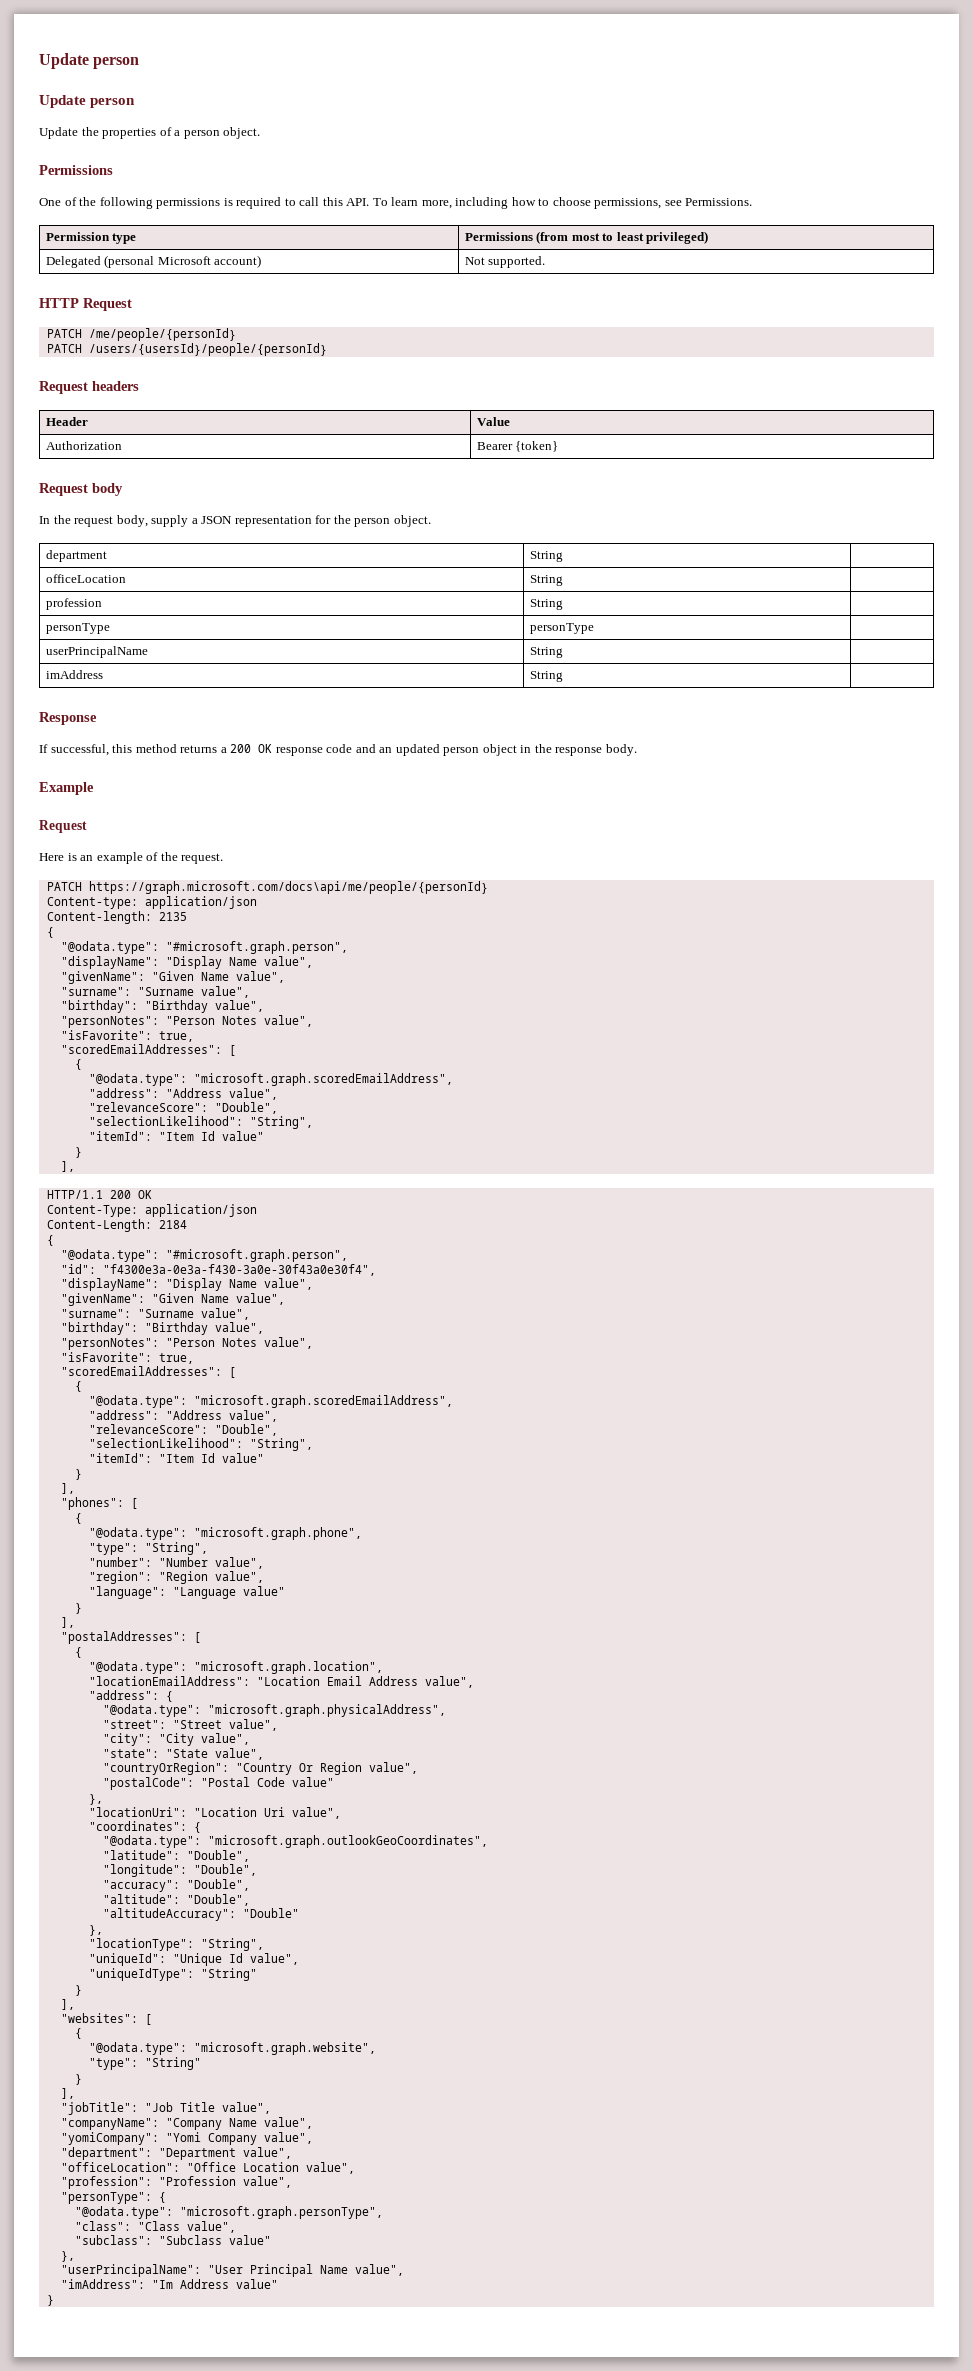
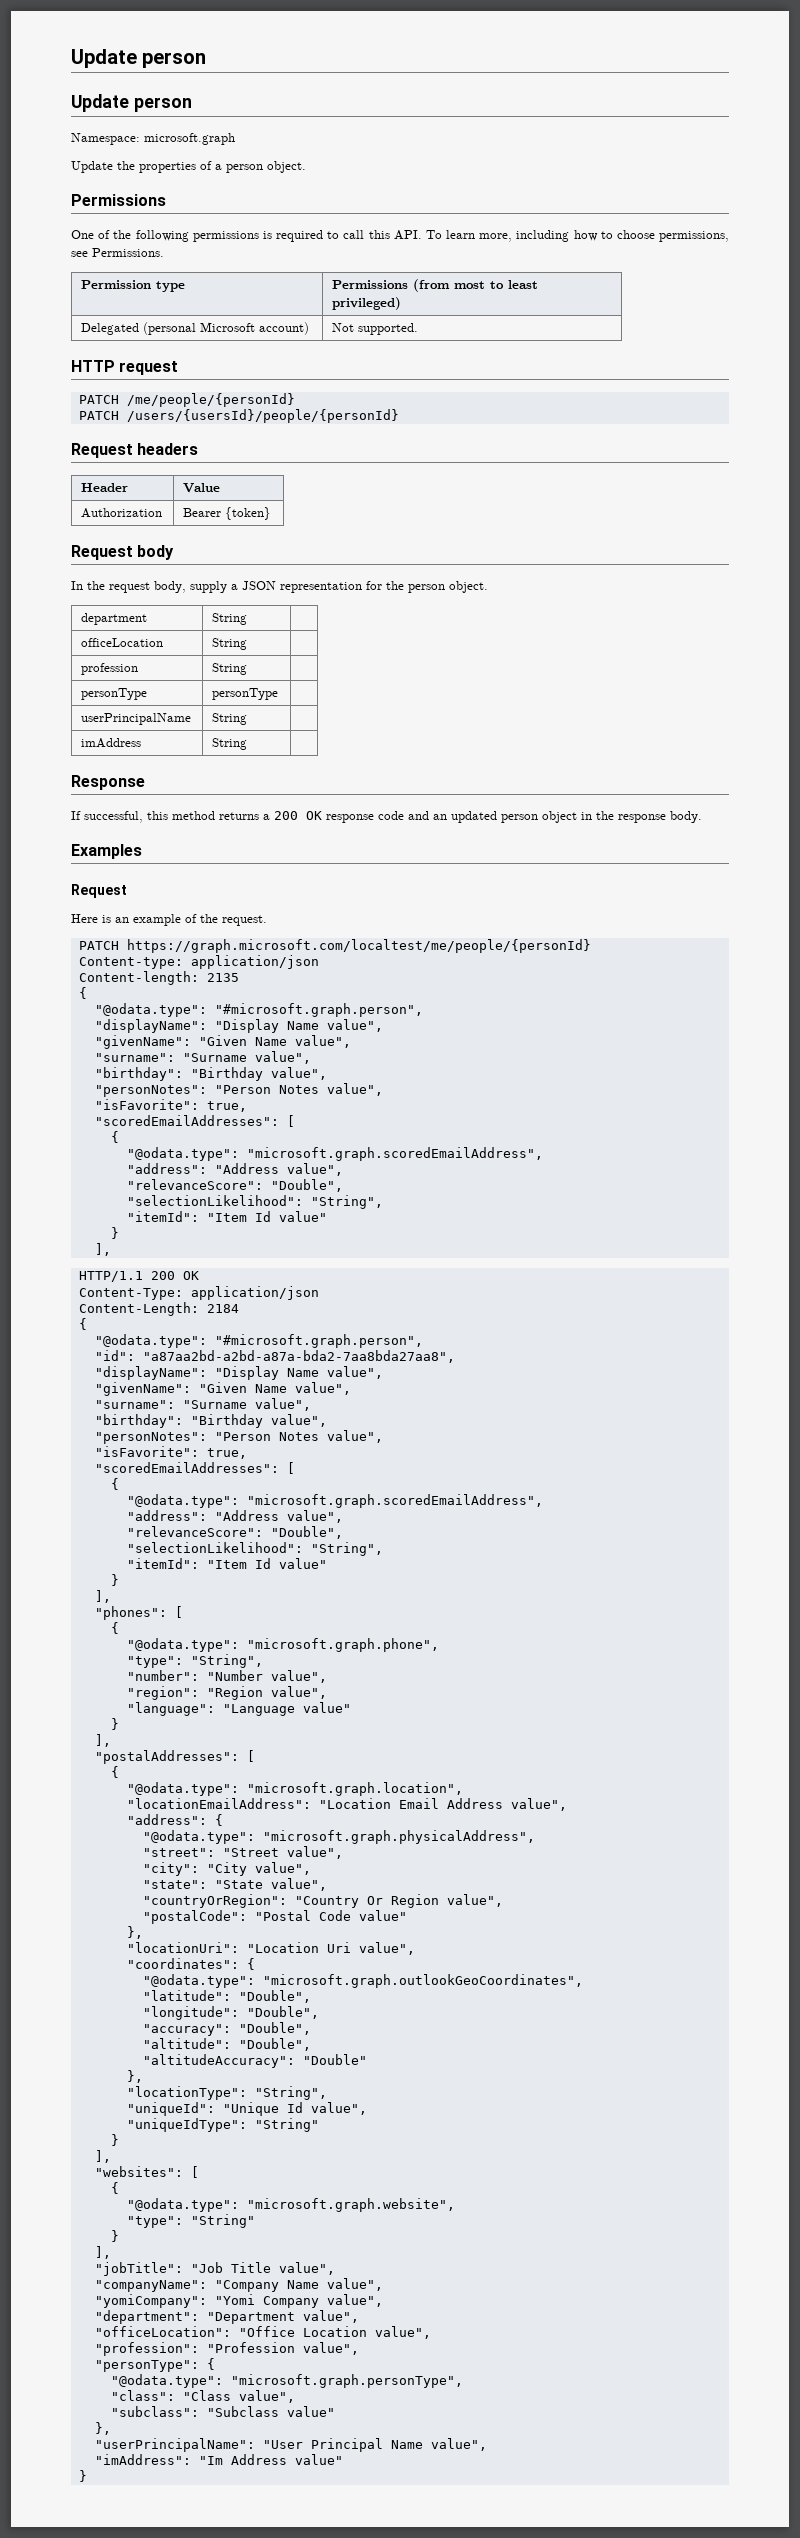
(136, 103) none -> [71,133,235,145] // Namespace: microsoft.graph
[83,298,132,311] Request -> [119,361,179,375] request
[39,782,94,795] Example -> [71,844,142,859] Examples
[88,881,488,894] https://graph.microsoft.com/docs\api/me/people/{personId} -> [126,939,591,953] https://graph.microsoft.com/localtest/me/people/{personId}
[102,1264,376,1276] "f4300e3a-0e3a-f430-3a0e-30f43a0e30f4", -> [142,1350,455,1363] "a87aa2bd-a2bd-a87a-bda2-7aa8bda27aa8",

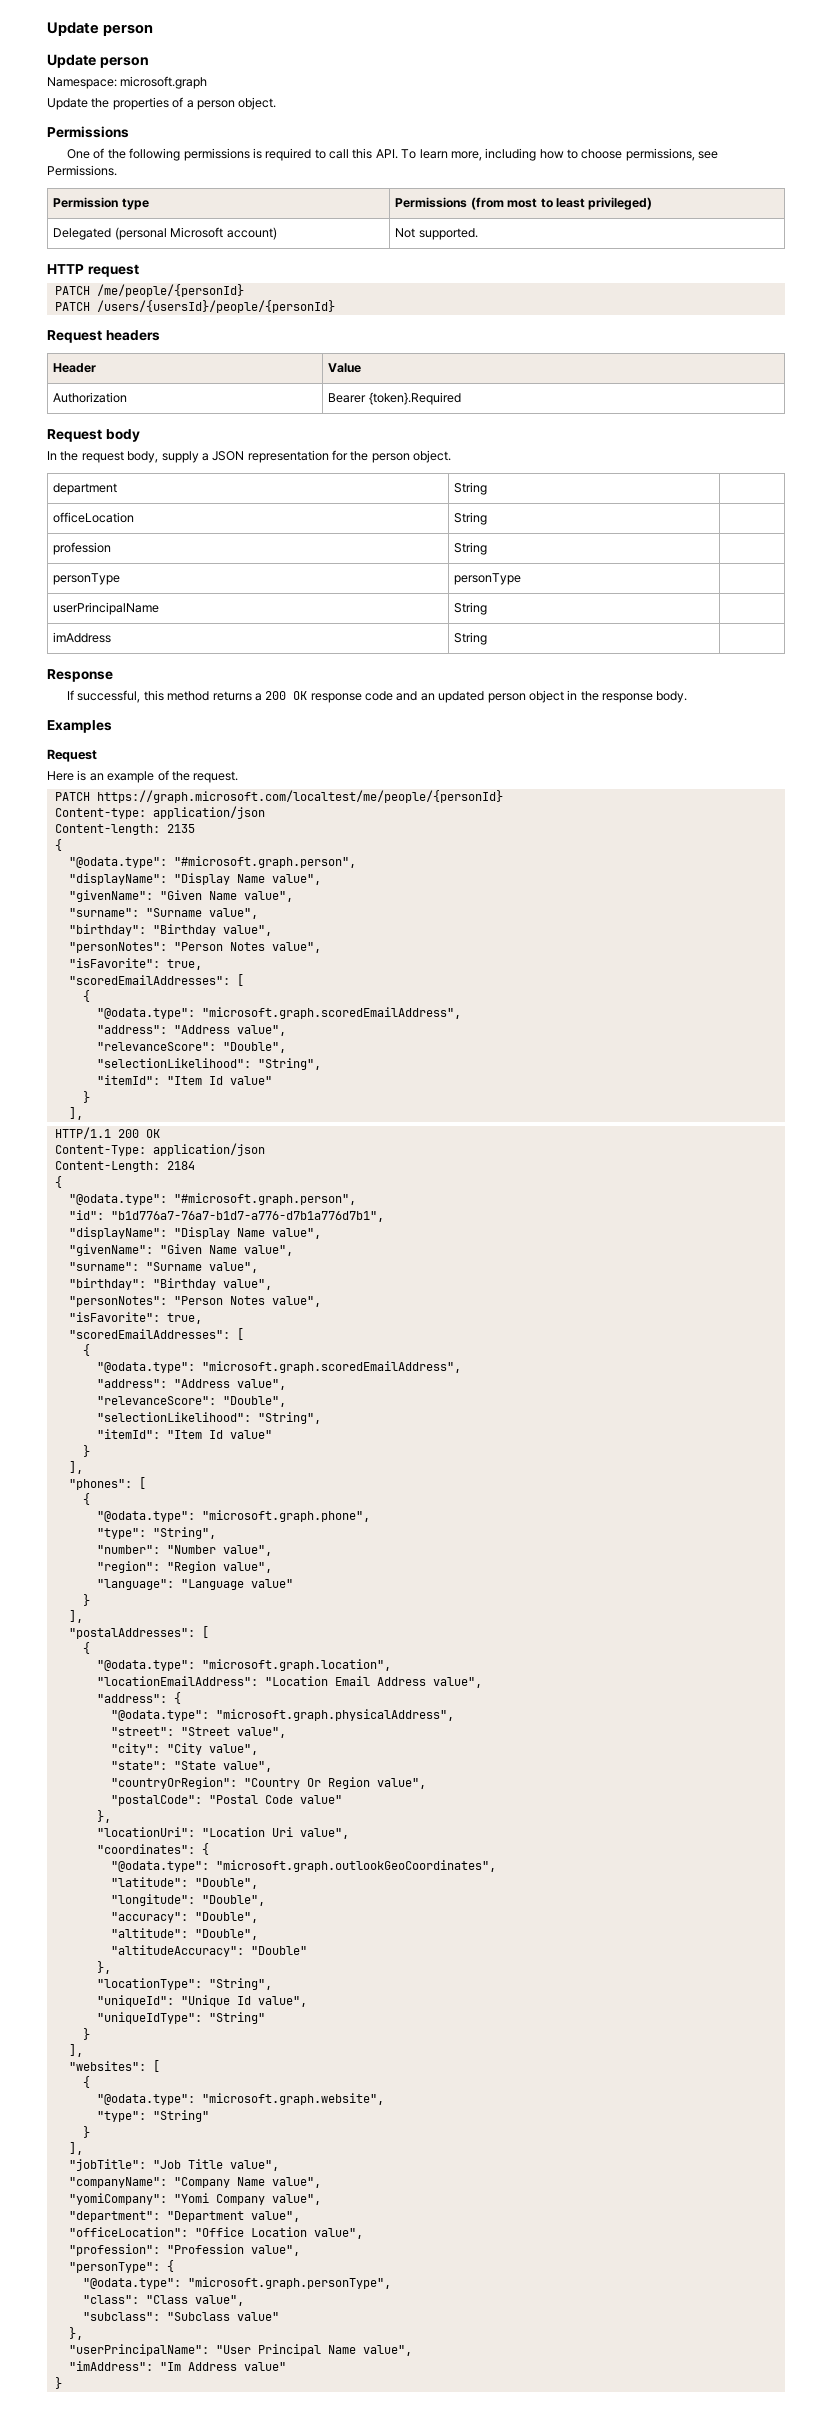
[225,507,272,520] {token} -> [368,392,461,405] {token}.Required
[142,1350,455,1363] "a87aa2bd-a2bd-a87a-bda2-7aa8bda27aa8", -> [110,1211,384,1222] "b1d776a7-76a7-b1d7-a776-d7b1a776d7b1",

